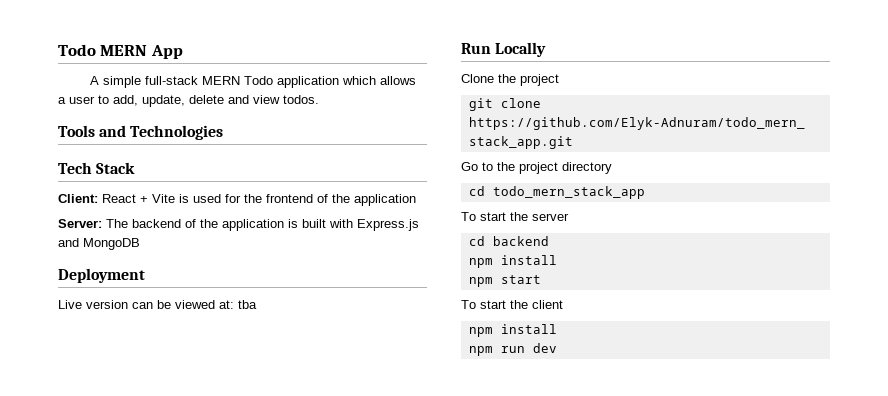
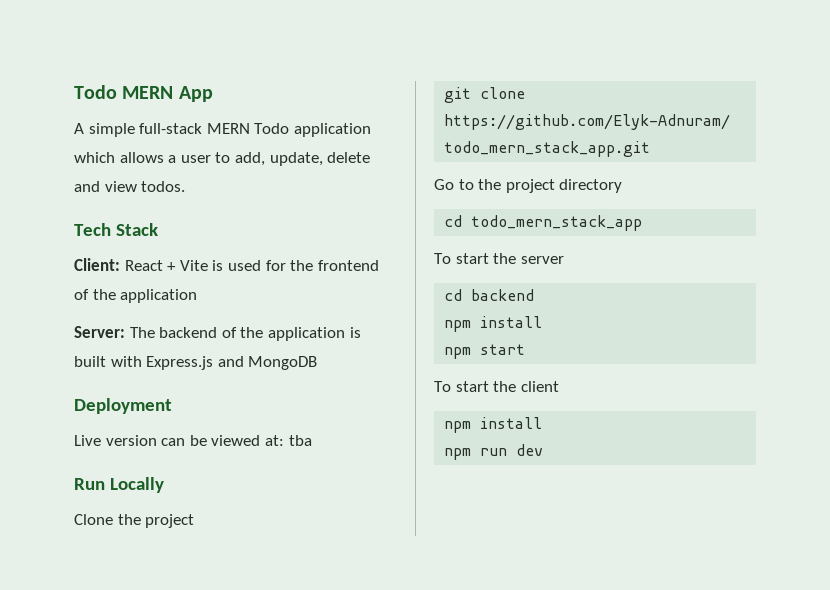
[58,125,224,140] // Tools and Technologies -> (186, 186) none

